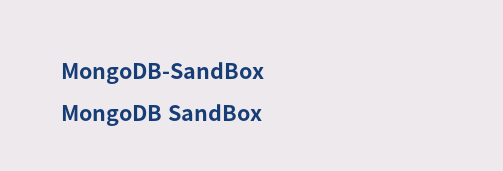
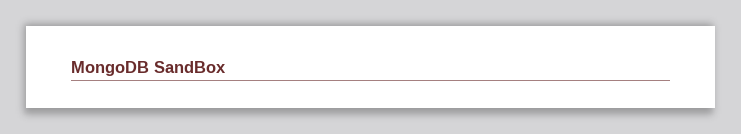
[61,62,264,84] MongoDB-SandBox // -> (71, 68) none

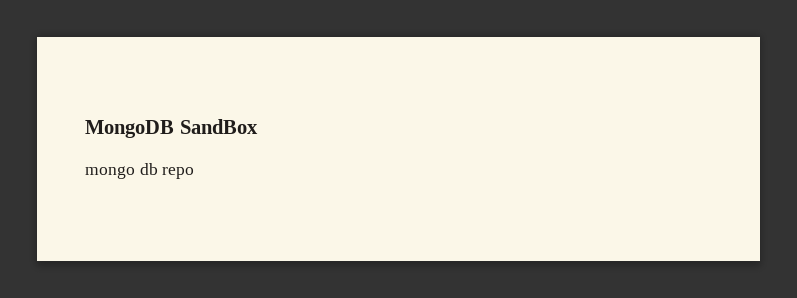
(226, 67) none -> [85,163,195,179] // mongo db repo

